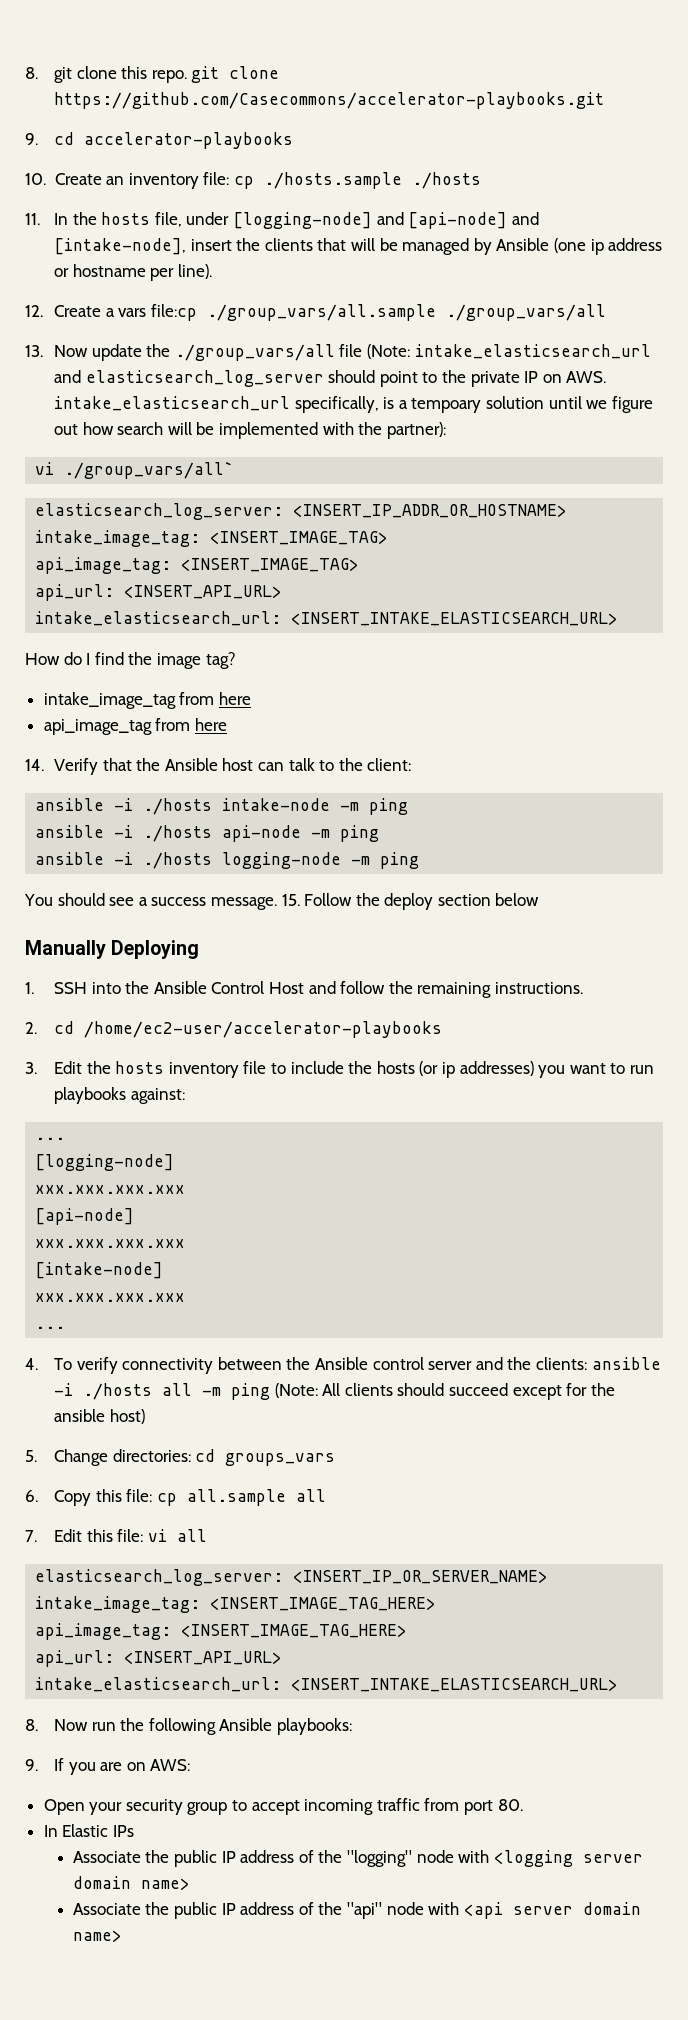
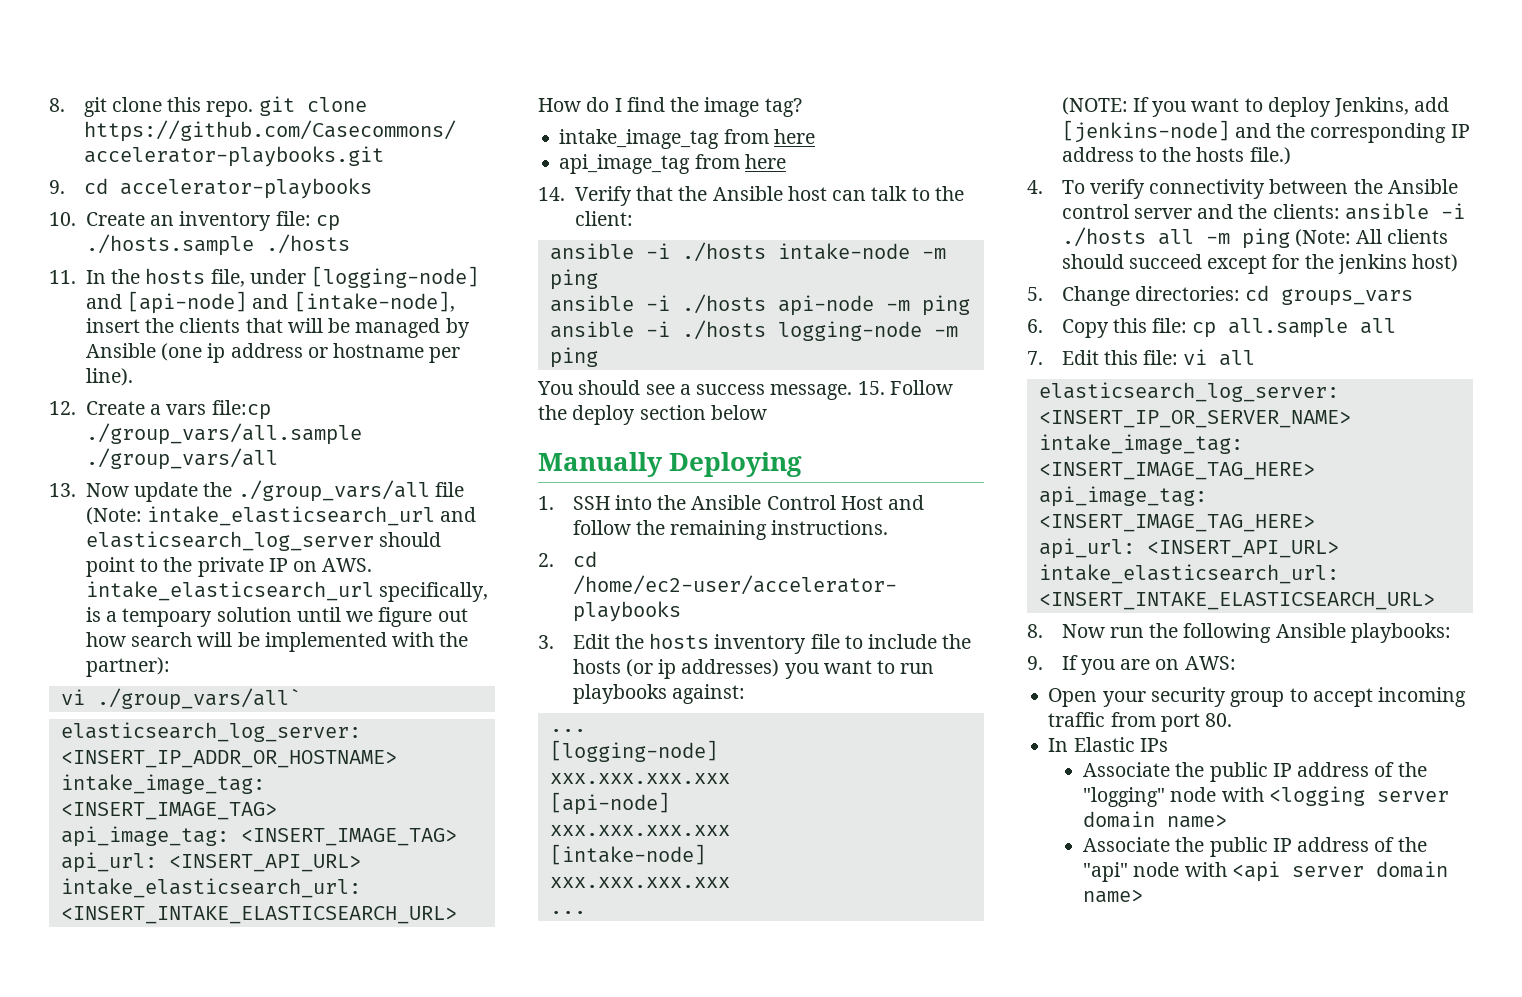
(66, 1327) none -> [1061,97,1450,117] [1061,120,1470,143] [1061,147,1291,165] // (NOTE: If you want to deploy Jenkins, add [jenkins-node] and the corresponding IP address to the hosts file.)
[54,1409,106,1422] ansible -> [1337,254,1407,274] jenkins

